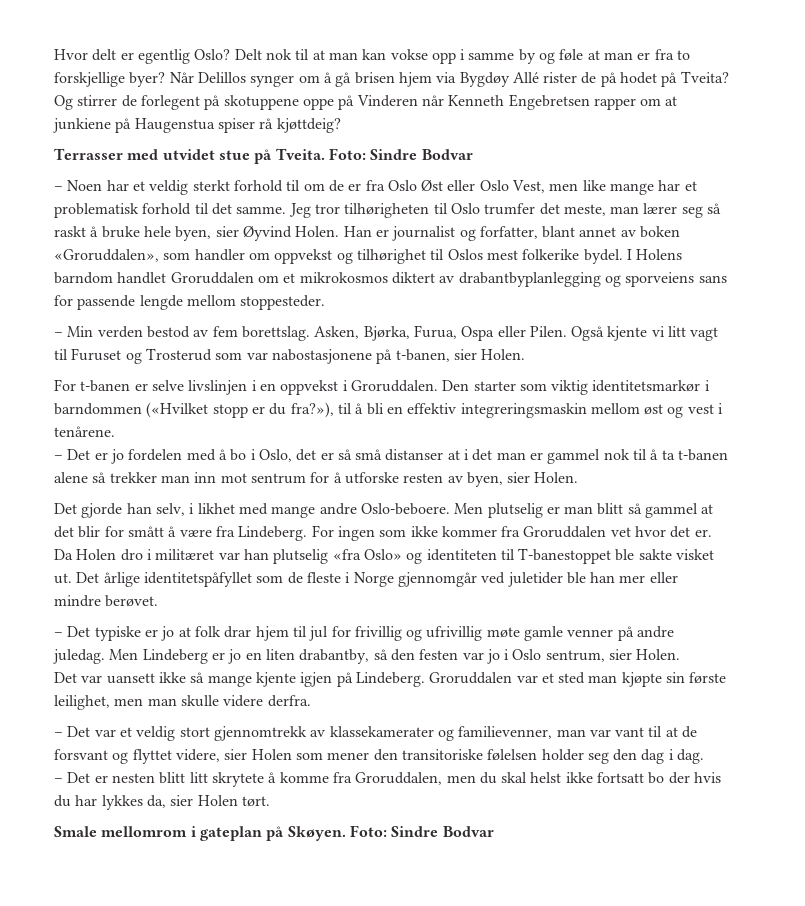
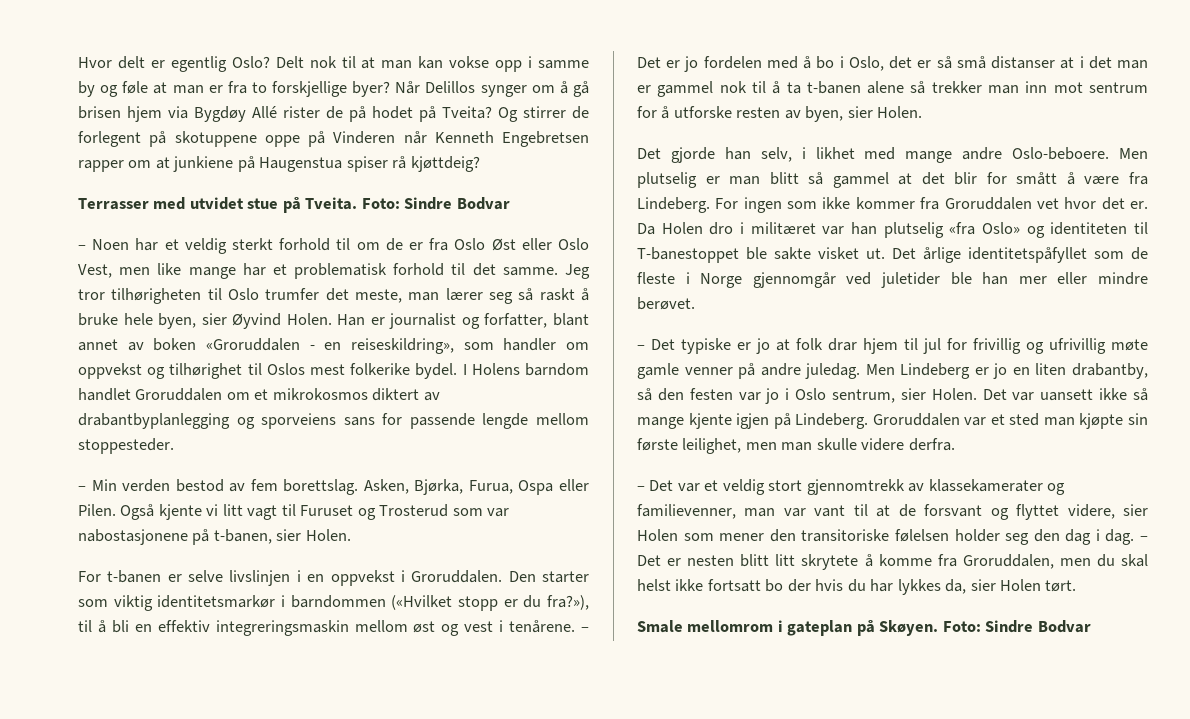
[54,249,159,262] «Groruddalen», -> [206,338,454,354] «Groruddalen - en reiseskildring»,
(115, 431) // -> (576, 626) none
(681, 654) // -> (977, 394) none
(705, 756) // -> (1135, 537) none

